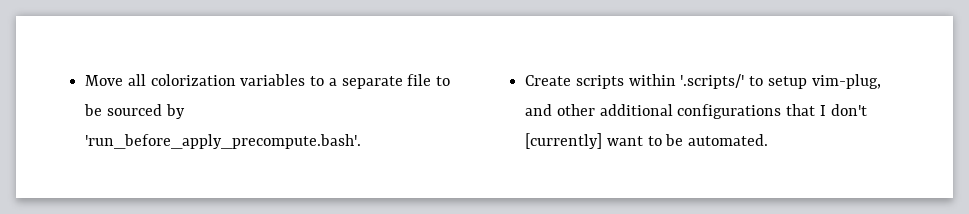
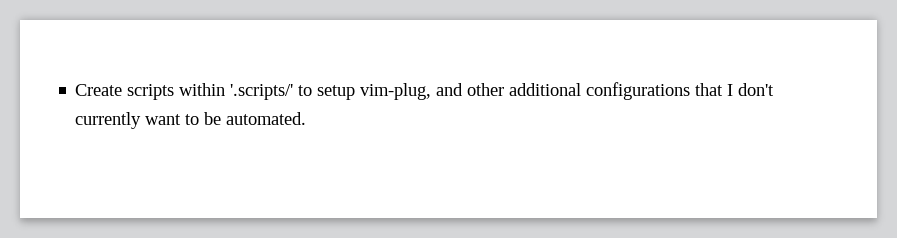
[85,74,451,89] [84,104,185,119] [85,134,362,149] Move all colorization variables to a separate file to be sourced by 'run_before_apply_precompute.bash'. // -> (75, 90) none
[525,133,603,149] [currently] -> [75,112,142,129] currently

